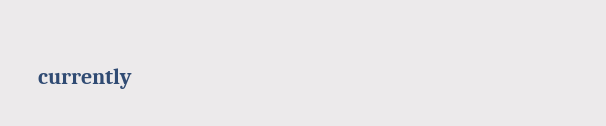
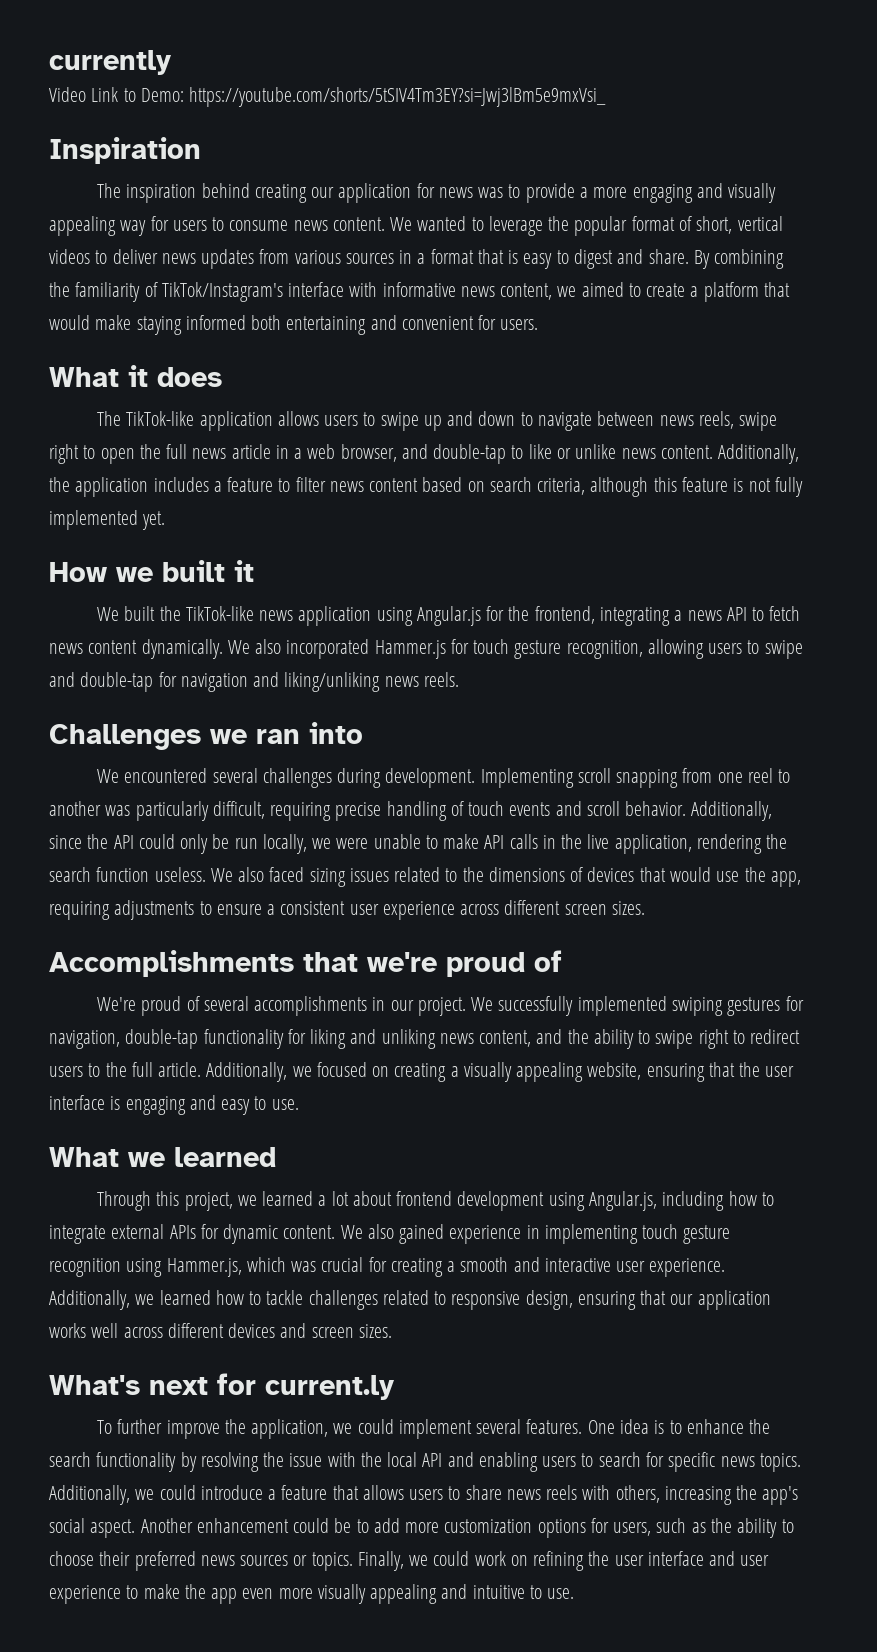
(132, 78) none -> [49,87,607,107] [49,137,201,164] [97,183,777,203] [49,216,783,236] [49,249,785,269] [49,282,790,302] [49,315,539,335] [49,365,222,387] [97,411,778,431] [49,444,800,464] [49,477,803,497] [49,510,166,530] [49,560,254,582] [97,606,801,626] [49,639,803,659] [49,672,459,692] [49,722,363,750] [97,768,791,788] [49,801,773,821] [49,834,788,854] [49,867,801,887] [49,900,645,920] [49,950,562,977] [97,996,804,1016] [49,1029,801,1049] [49,1062,795,1082] [49,1095,299,1115] [49,1147,276,1167] [97,1191,774,1211] [49,1224,731,1244] [49,1257,726,1277] [49,1290,771,1310] [49,1323,392,1338] [49,1373,395,1400] [97,1419,771,1439] [49,1452,801,1472] [49,1485,799,1505] [49,1518,794,1538] [49,1551,770,1571] [49,1584,575,1604] // Video Link to Demo: https://youtube.com/shorts/5tSIV4Tm3EY?si=Jwj3lBm5e9mxVsi_ // Inspiration // The inspiration behind creating our application for news was to provide a more engaging and visually appealing way for users to consume news content. We wanted to leverage the popular format of short, vertical videos to deliver news updates from various sources in a format that is easy to digest and share. By combining the familiarity of TikTok/Instagram's interface with informative news content, we aimed to create a platform that would make staying informed both entertaining and convenient for users. // What it does // The TikTok-like application allows users to swipe up and down to navigate between news reels, swipe right to open the full news article in a web browser, and double-tap to like or unlike news content. Additionally, the application includes a feature to filter news content based on search criteria, although this feature is not fully implemented yet. // How we built it // We built the TikTok-like news application using Angular.js for the frontend, integrating a news API to fetch news content dynamically. We also incorporated Hammer.js for touch gesture recognition, allowing users to swipe and double-tap for navigation and liking/unliking news reels. // Challenges we ran into // We encountered several challenges during development. Implementing scroll snapping from one reel to another was particularly difficult, requiring precise handling of touch events and scroll behavior. Additionally, since the API could only be run locally, we were unable to make API calls in the live application, rendering the search function useless. We also faced sizing issues related to the dimensions of devices that would use the app, requiring adjustments to ensure a consistent user experience across different screen sizes. // Accomplishments that we're proud of // We're proud of several accomplishments in our project. We successfully implemented swiping gestures for navigation, double-tap functionality for liking and unliking news content, and the ability to swipe right to redirect users to the full article. Additionally, we focused on creating a visually appealing website, ensuring that the user interface is engaging and easy to use. // What we learned // Through this project, we learned a lot about frontend development using Angular.js, including how to integrate external APIs for dynamic content. We also gained experience in implementing touch gesture recognition using Hammer.js, which was crucial for creating a smooth and interactive user experience. Additionally, we learned how to tackle challenges related to responsive design, ensuring that our application works well across different devices and screen sizes. // What's next for current.ly // To further improve the application, we could implement several features. One idea is to enhance the search functionality by resolving the issue with the local API and enabling users to search for specific news topics. Additionally, we could introduce a feature that allows users to share news reels with others, increasing the app's social aspect. Another enhancement could be to add more customization options for users, such as the ability to choose their preferred news sources or topics. Finally, we could work on refining the user interface and user experience to make the app even more visually appealing and intuitive to use.

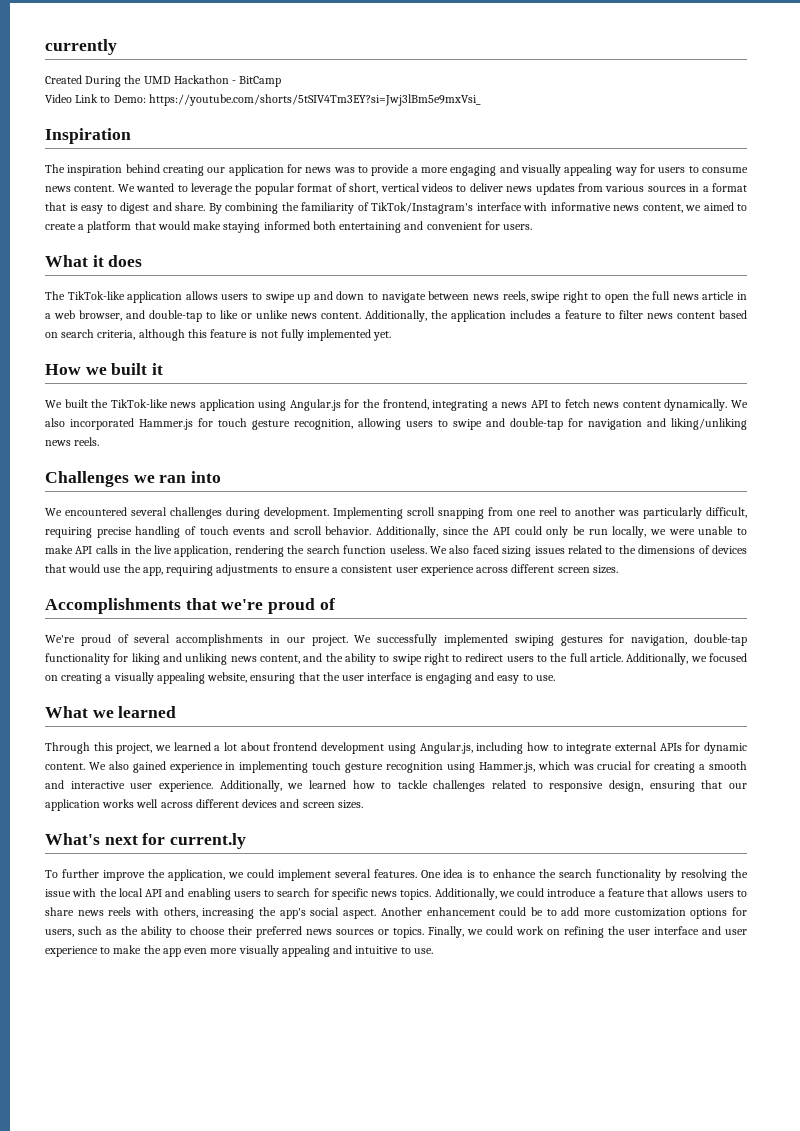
(172, 62) none -> [45,75,282,87] // Created During the UMD Hackathon - BitCamp

